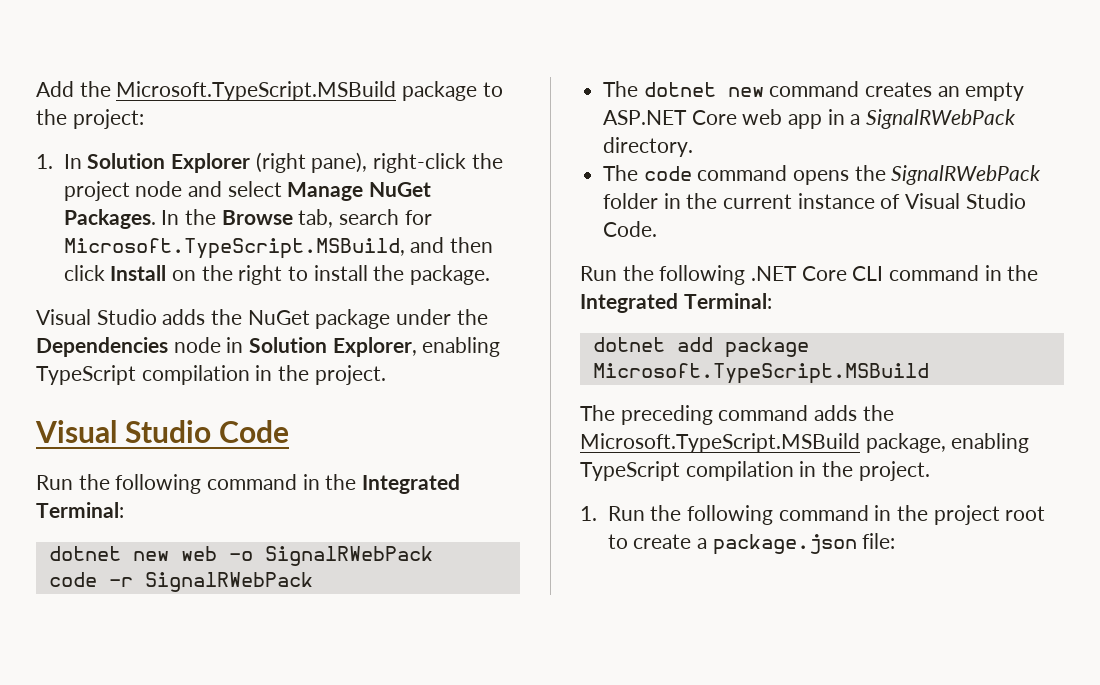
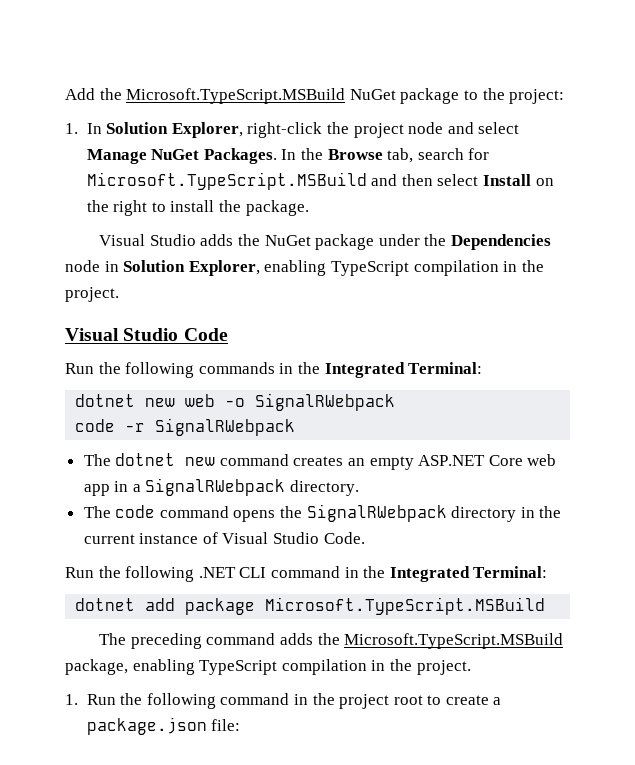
(397, 91) none -> [349,89,396,100] NuGet
[170,152,368,173] Explorer (right pane), -> [171,122,243,138] Explorer,
[63,238,405,259] Microsoft.TypeScript.MSBuild, -> [86,172,367,190] Microsoft.TypeScript.MSBuild
[63,265,105,281] click -> [437,174,479,186] select
[207,474,298,490] command -> [198,362,275,374] commands
[264,546,433,566] SignalRWebPack -> [255,393,396,411] SignalRWebpack
[144,572,313,592] SignalRWebPack -> [155,418,296,436] SignalRWebpack
[866,109,1017,129] SignalRWebPack -> [145,478,286,496] SignalRWebpack
[891,165,1042,185] [603,193,659,209] SignalRWebPack folder -> [306,504,517,522] SignalRWebpack directory
[801,266,847,281] Core -> (236, 572) none

